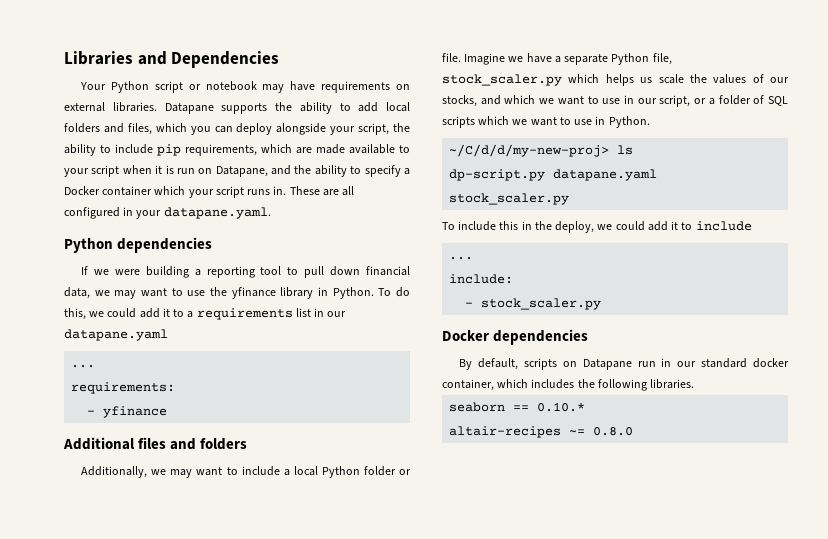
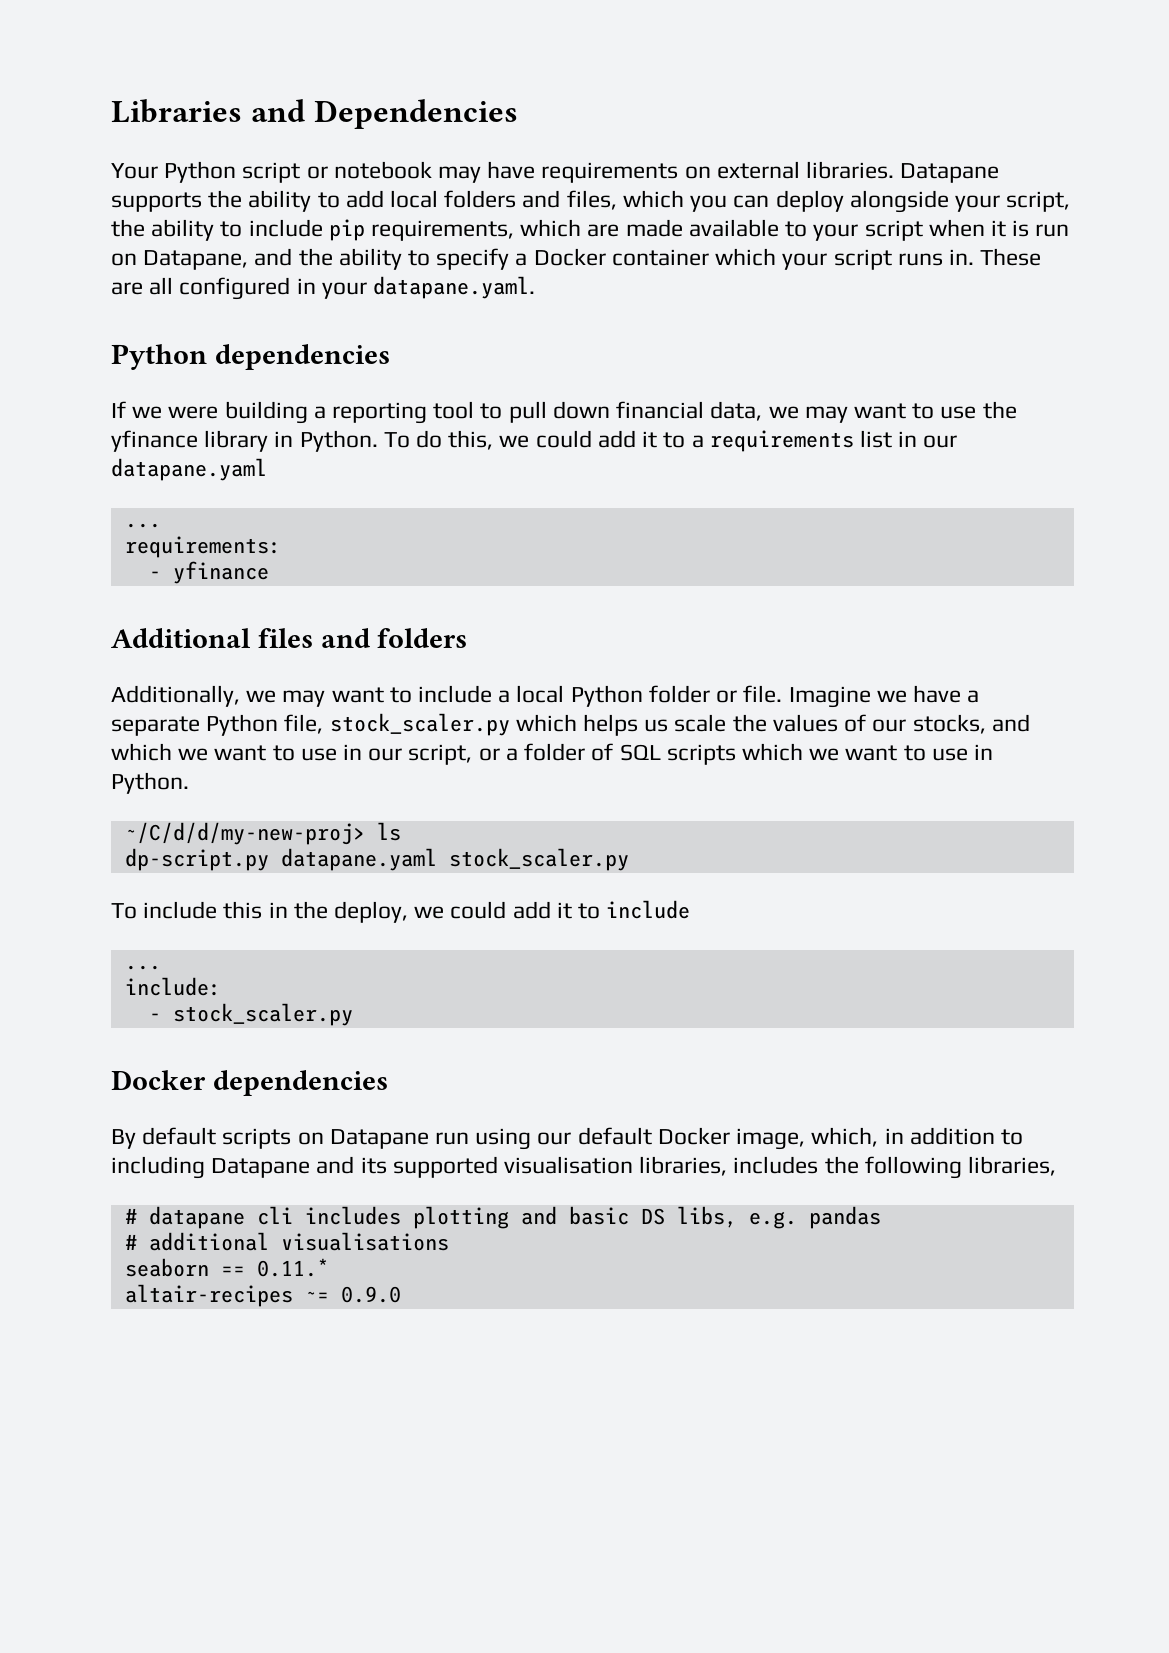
[478,358,519,370] default, -> [142,1127,217,1145] default
[661,358,789,368] [442,379,695,391] in our standard docker container, which includes the following libraries. -> [475,1127,1023,1150] [111,1156,1057,1179] [124,1206,881,1229] [124,1232,449,1251] using our default Docker image, which, in addition to including Datapane and its supported visualisation libraries, includes the following libraries, // # datapane cli includes plotting and basic DS libs, e.g. pandas // # additional visualisations
[537,402,586,412] 0.10.* -> [256,1258,329,1277] 0.11.*
[593,427,634,436] 0.8.0 -> [340,1286,401,1303] 0.9.0

